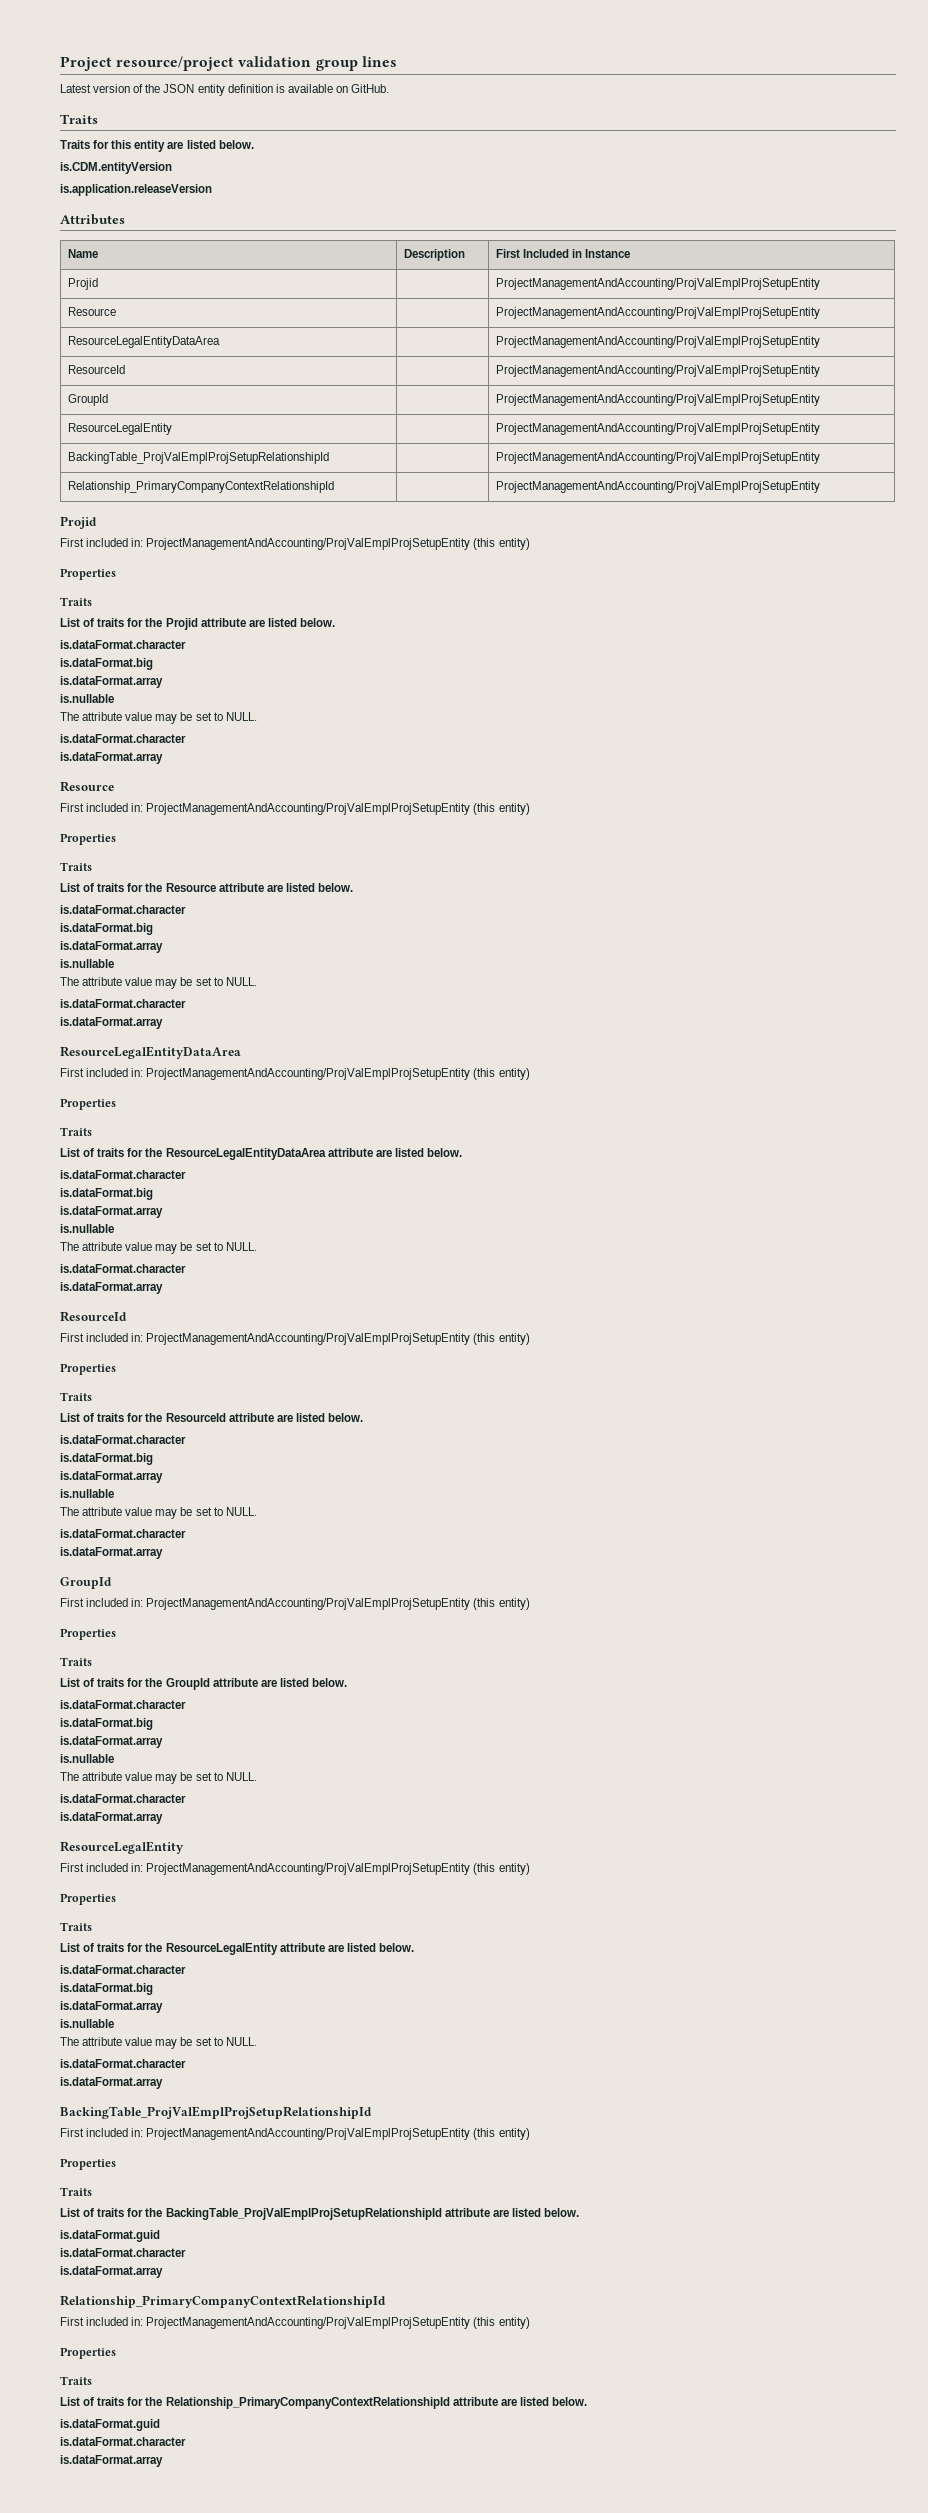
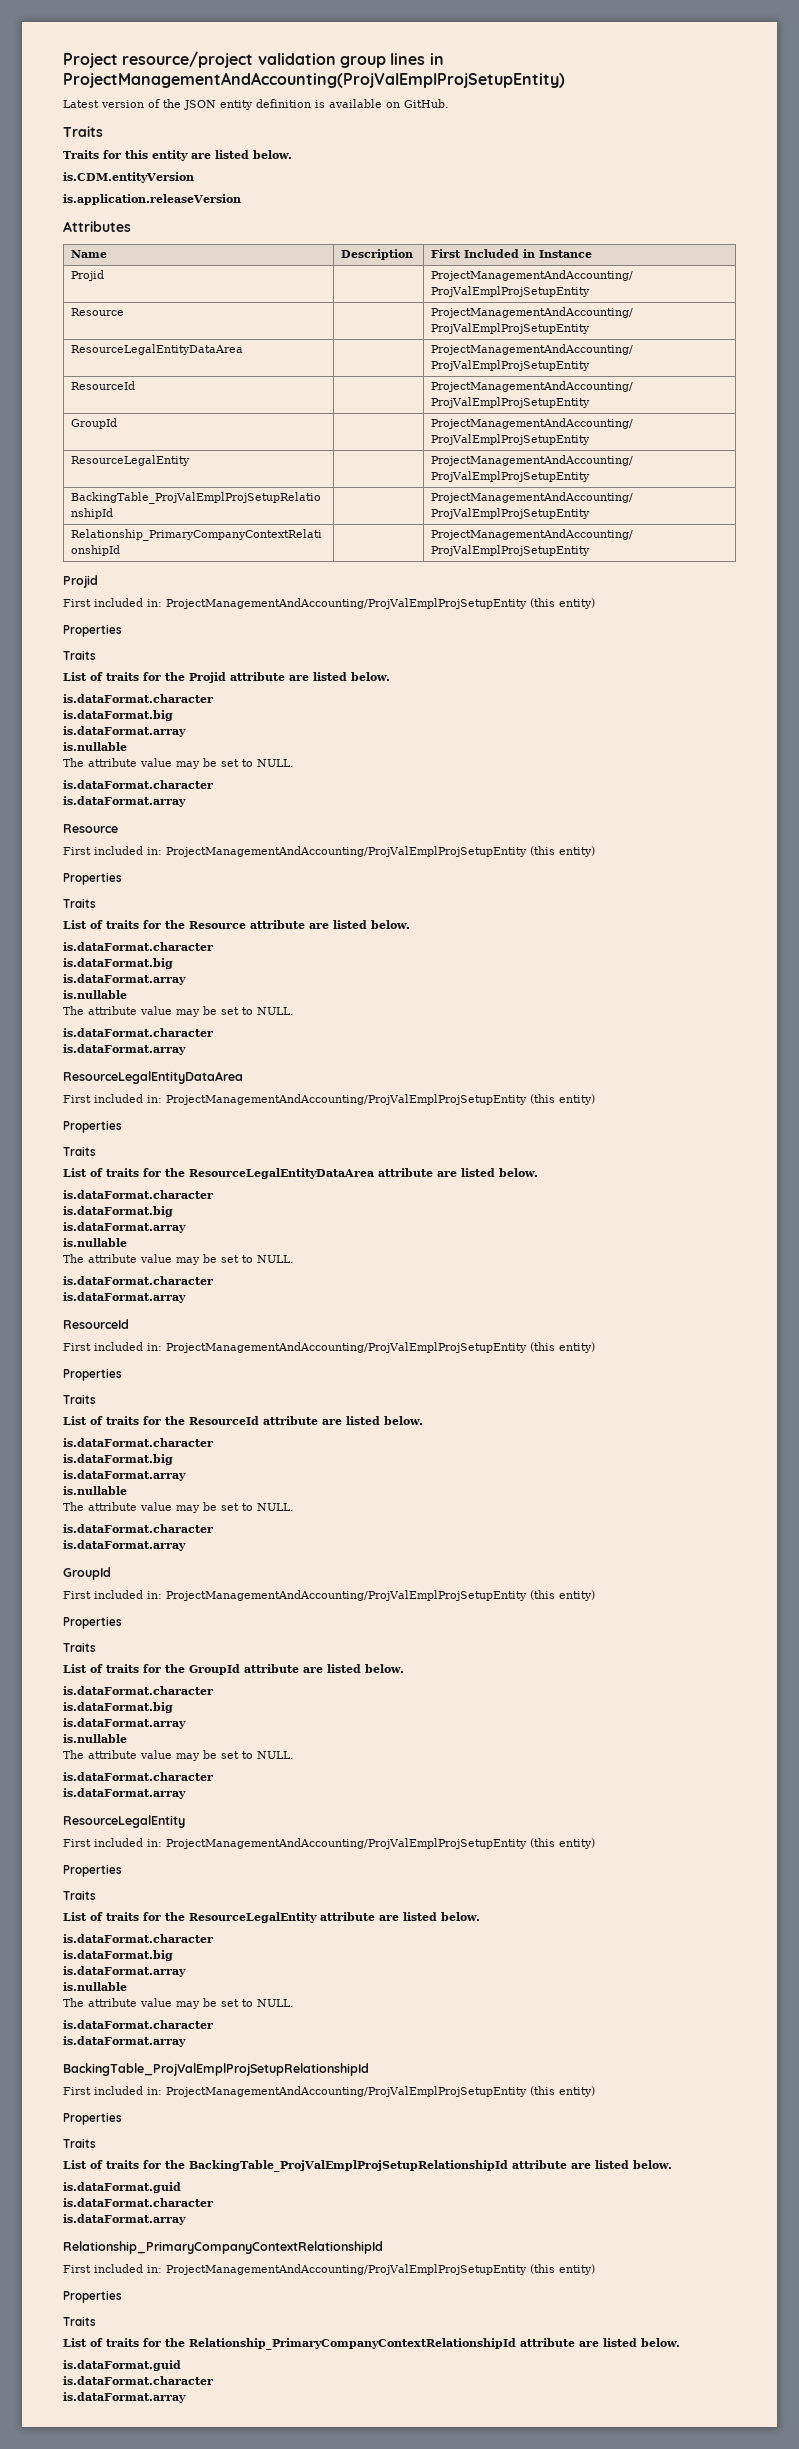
(397, 61) none -> [429,53,444,65] [63,72,565,88] in ProjectManagementAndAccounting(ProjValEmplProjSetupEntity)

